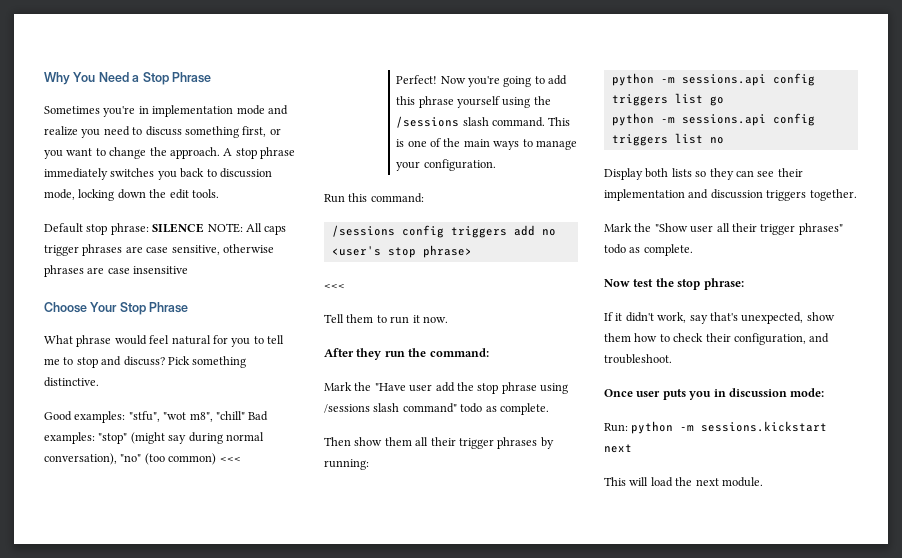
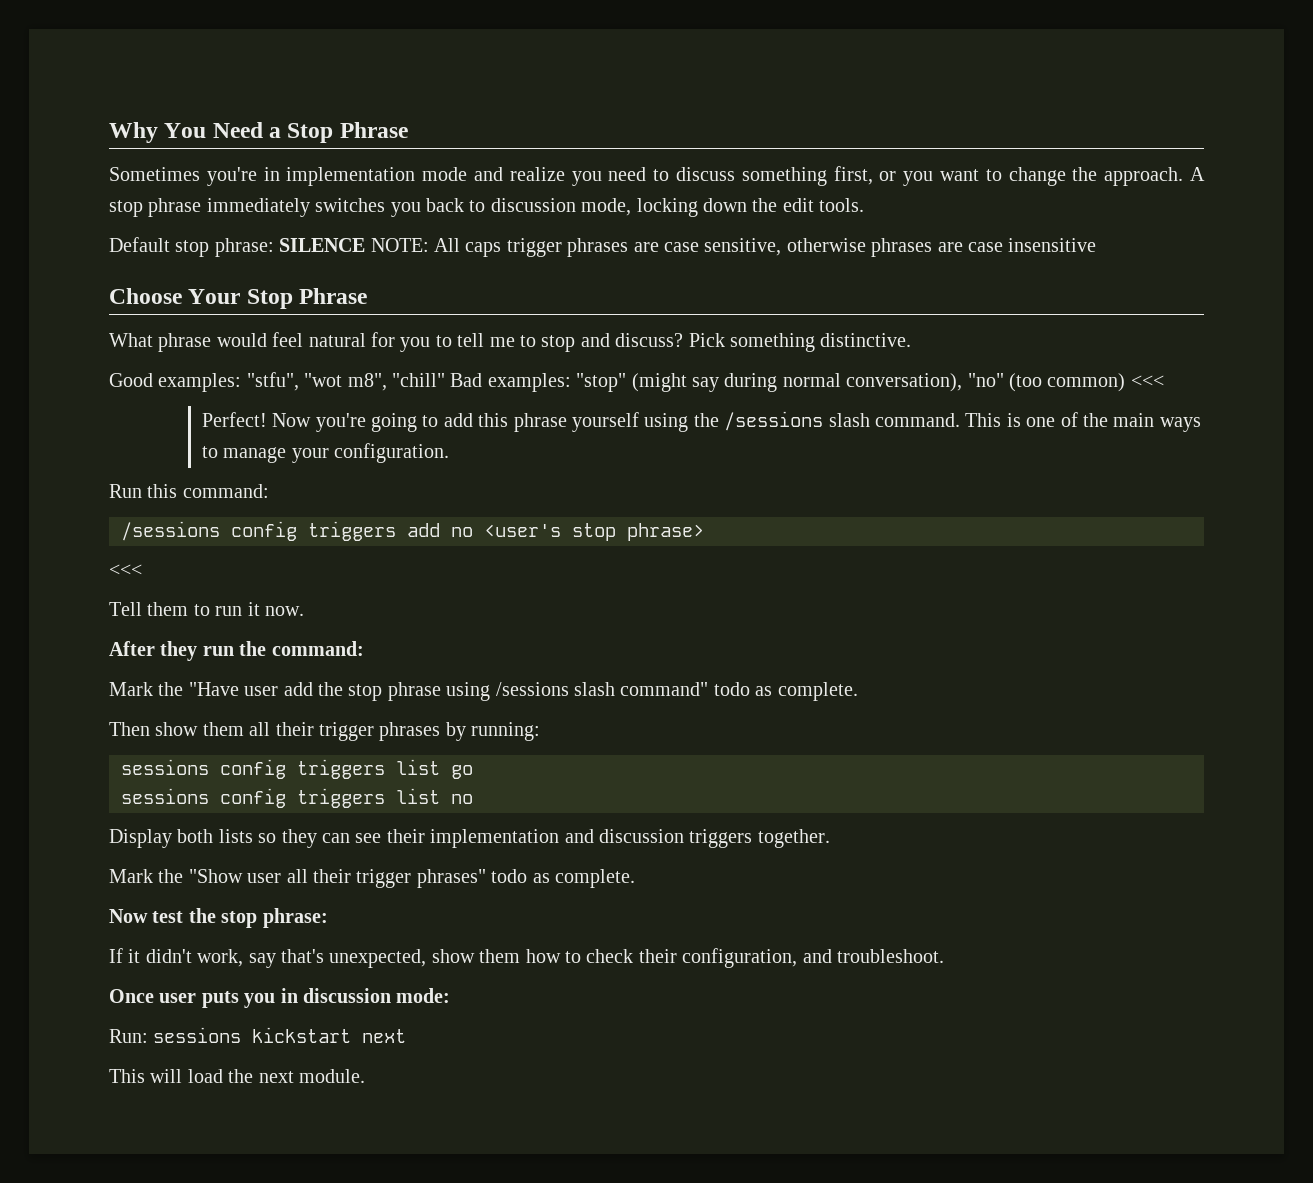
[611,73,766,86] python -m sessions.api -> [121,759,209,775] sessions
[611,113,766,126] python -m sessions.api -> [121,788,209,804] sessions
[631,421,828,434] python -m sessions.kickstart -> [153,1027,352,1043] sessions kickstart

